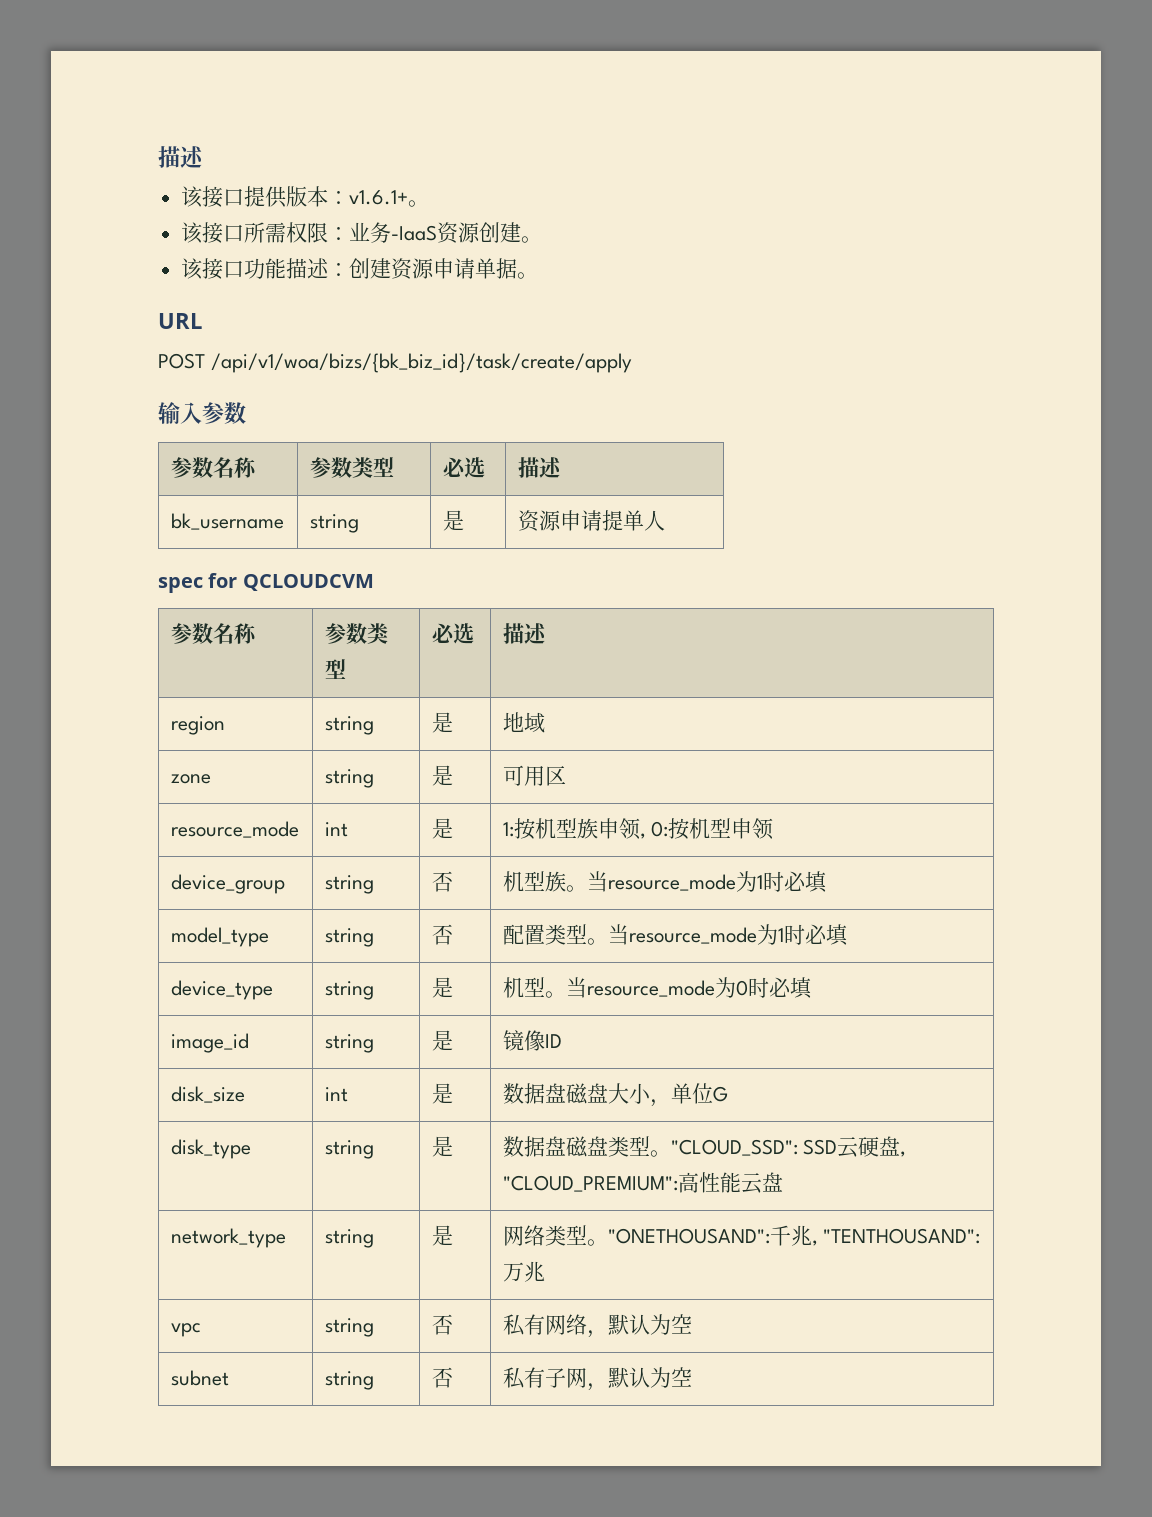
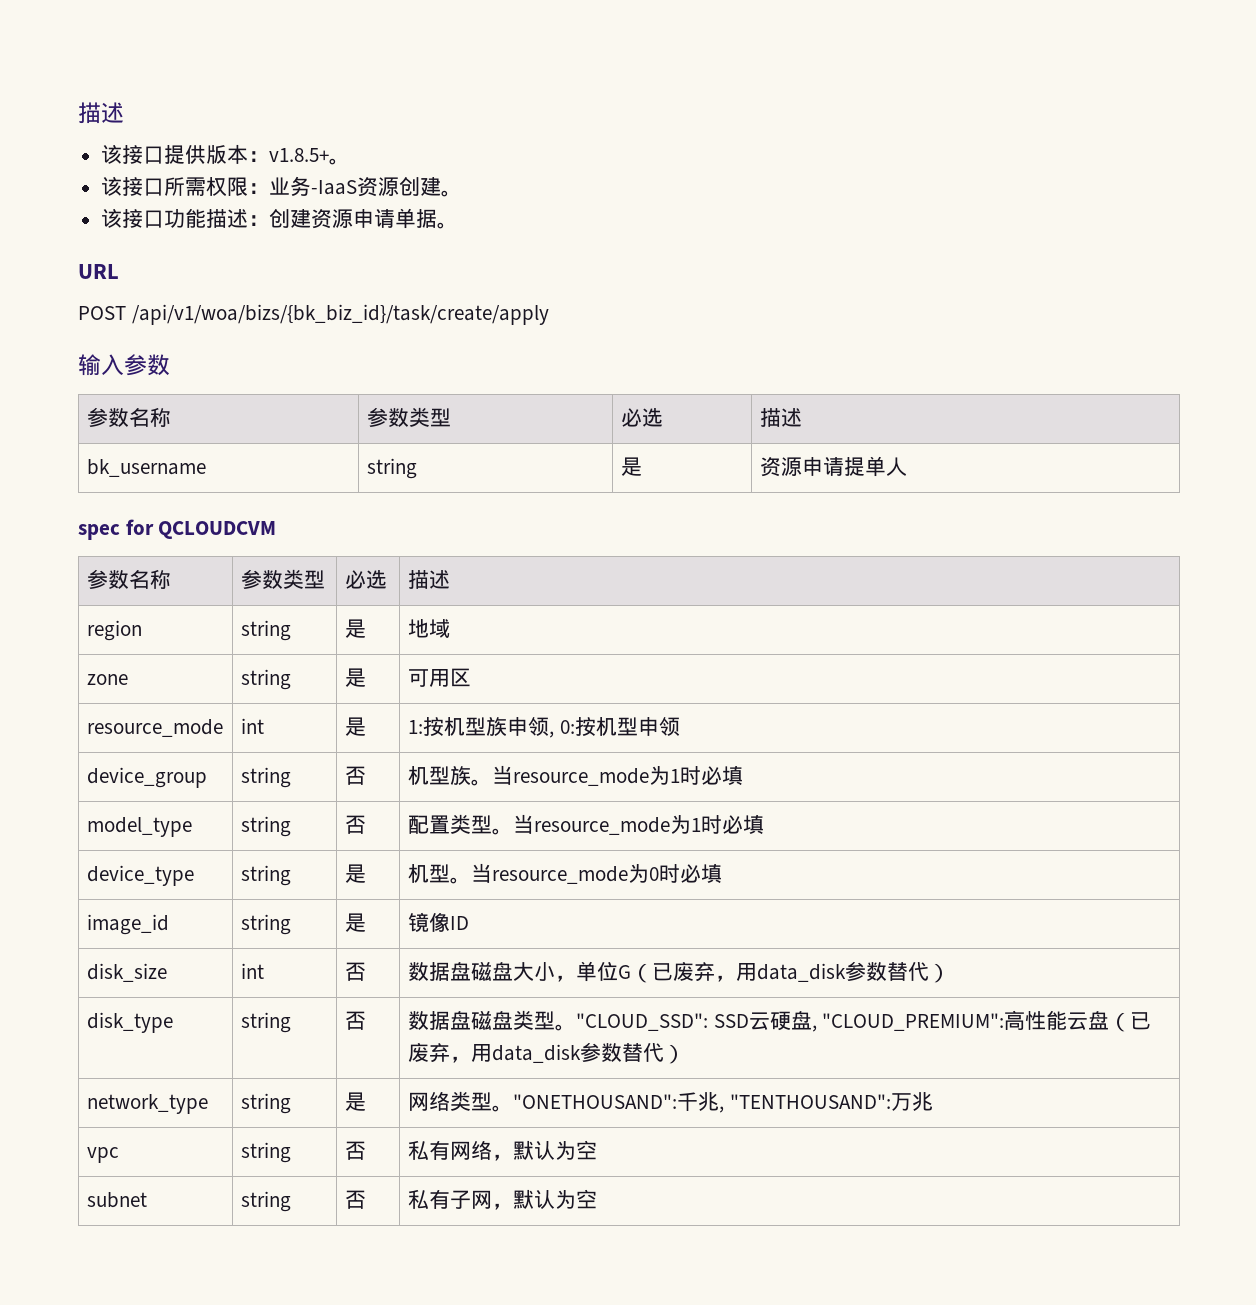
[349,190,409,205] v1.6.1+ -> [269,148,330,162] v1.8.5+
[431,1083,453,1104] 是 -> [344,962,366,981] 否
(728, 1094) none -> [630,961,950,983] （已废弃，用data_disk参数替代）
[431,1136,453,1157] 是 -> [344,1011,366,1030] 否
(783, 1182) none -> [1109,1012,1152,1032] [407,1042,685,1064] （已废弃，用data_disk参数替代）

